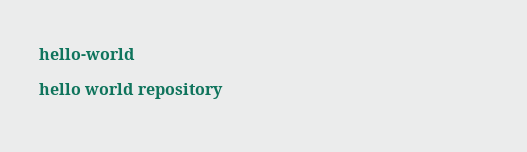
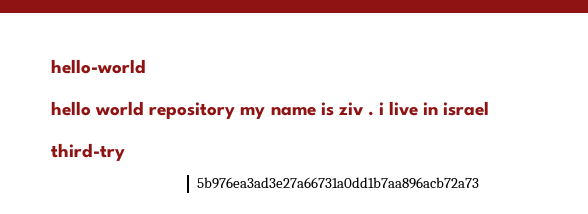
(223, 91) none -> [240,101,490,119] [51,143,125,161] [196,177,479,189] my name is ziv . i live in israel // third-try // 5b976ea3ad3e27a66731a0dd1b7aa896acb72a73

